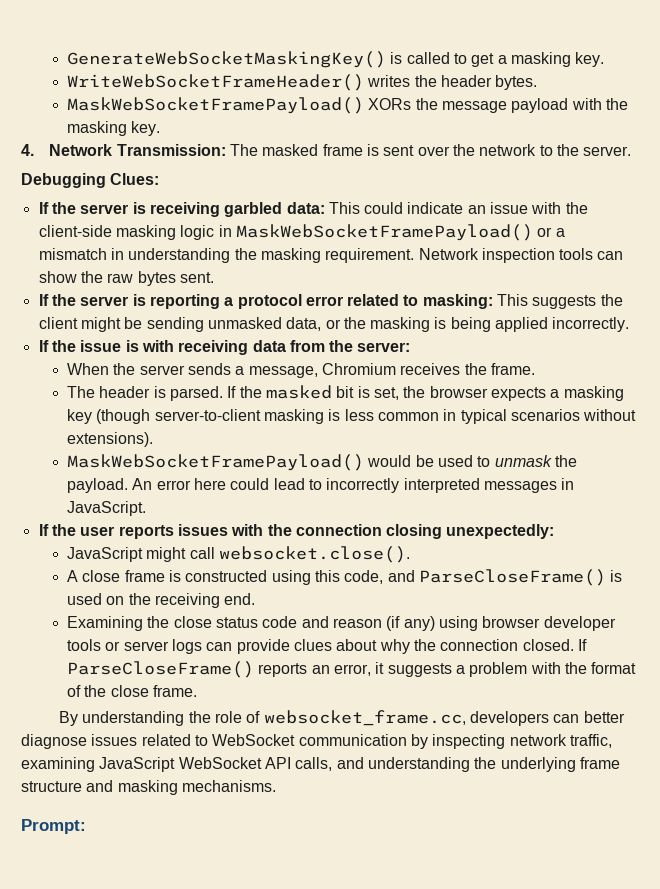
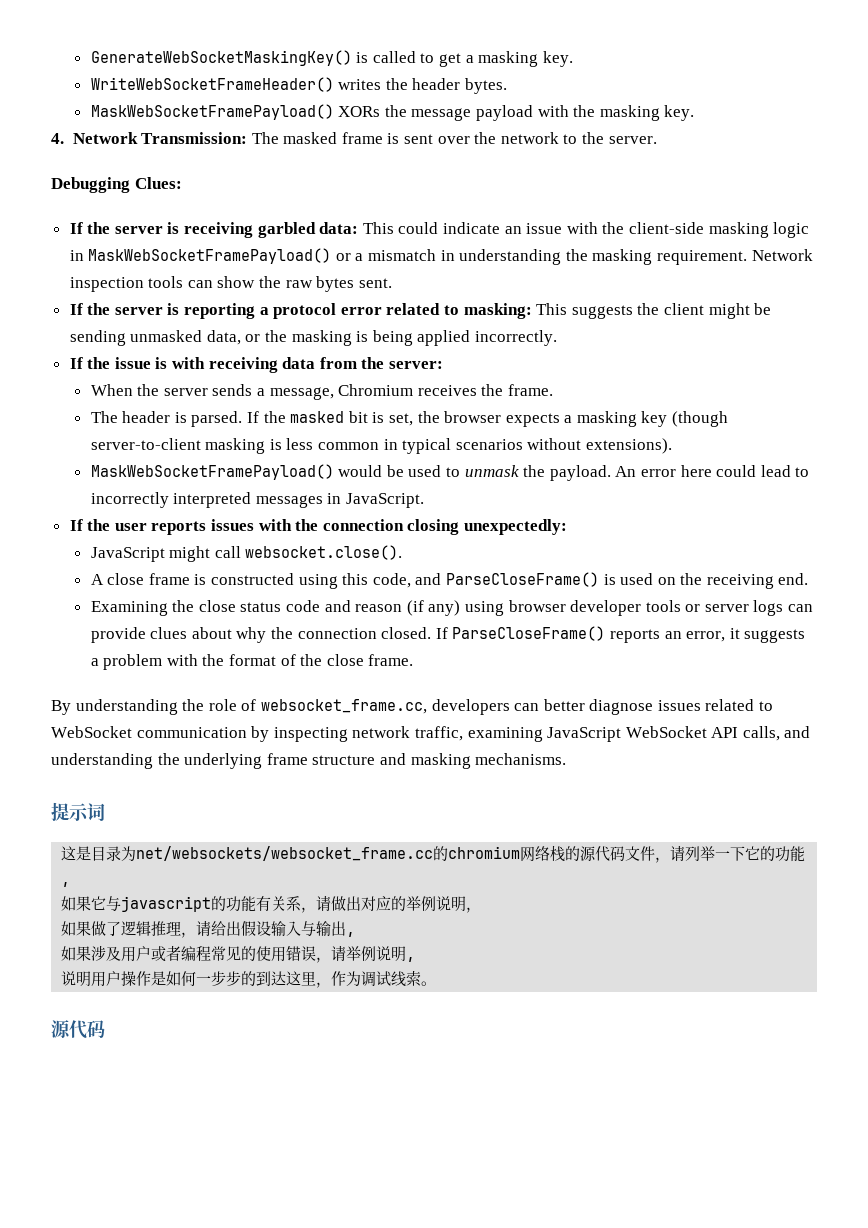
[21,819,86,834] Prompt: -> [51,802,105,821] [61,845,806,863] [61,882,71,887] [61,895,482,913] [61,920,356,938] [61,945,416,963] [61,970,437,988] [51,1020,105,1039] 提示词 // 这是目录为net/websockets/websocket_frame.cc的chromium网络栈的源代码文件，请列举一下它的功能, // 如果它与javascript的功能有关系，请做出对应的举例说明， // 如果做了逻辑推理，请给出假设输入与输出, // 如果涉及用户或者编程常见的使用错误，请举例说明, // 说明用户操作是如何一步步的到达这里，作为调试线索。 // 源代码

